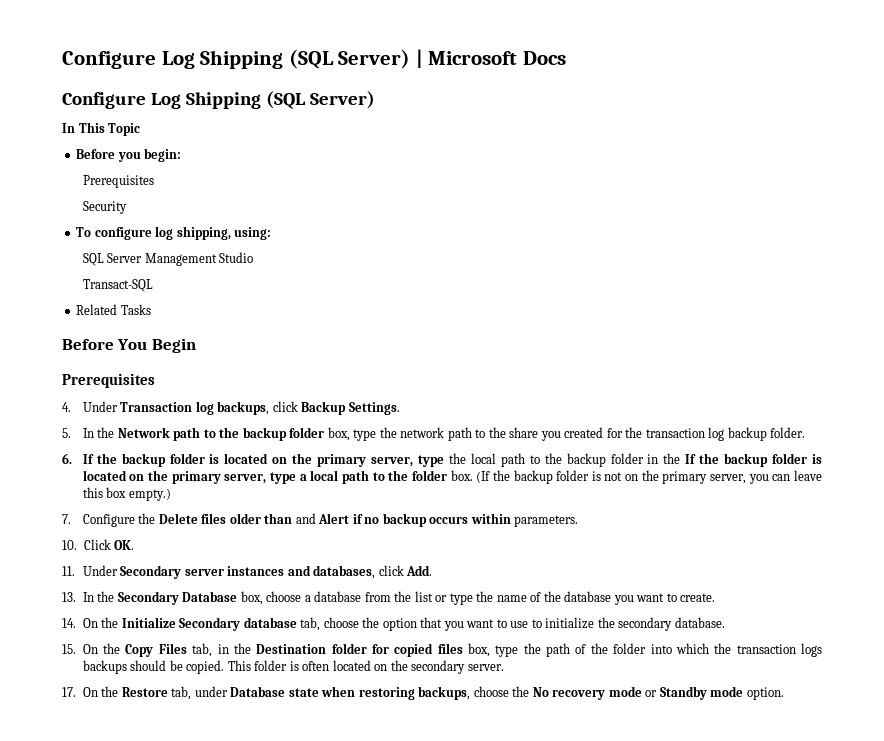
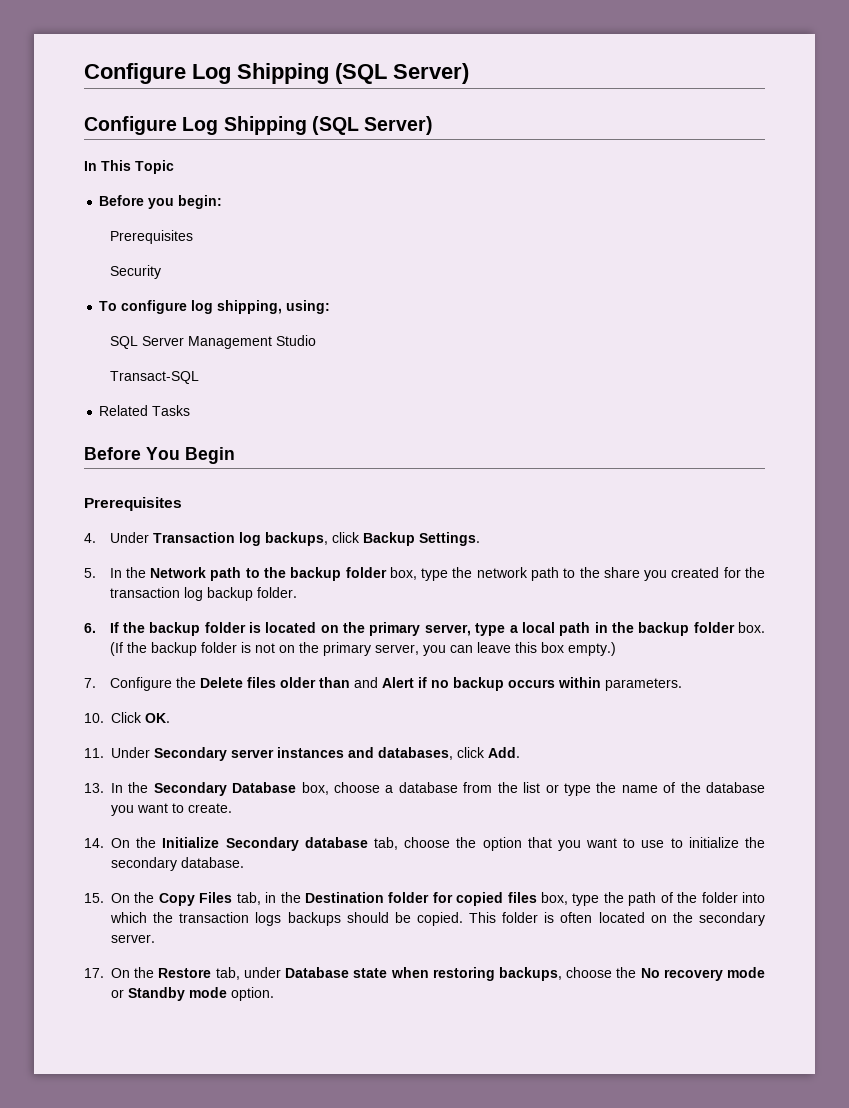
[62,49,566,69] Configure Log Shipping (SQL Server) | Microsoft Docs -> [84,63,469,84] Configure Log Shipping (SQL Server)
[448,453,823,467] [82,470,409,484] the local path to the backup folder in the If the backup folder is located on the primary server, type a local path to the -> [509,622,690,636] a local path in the backup

